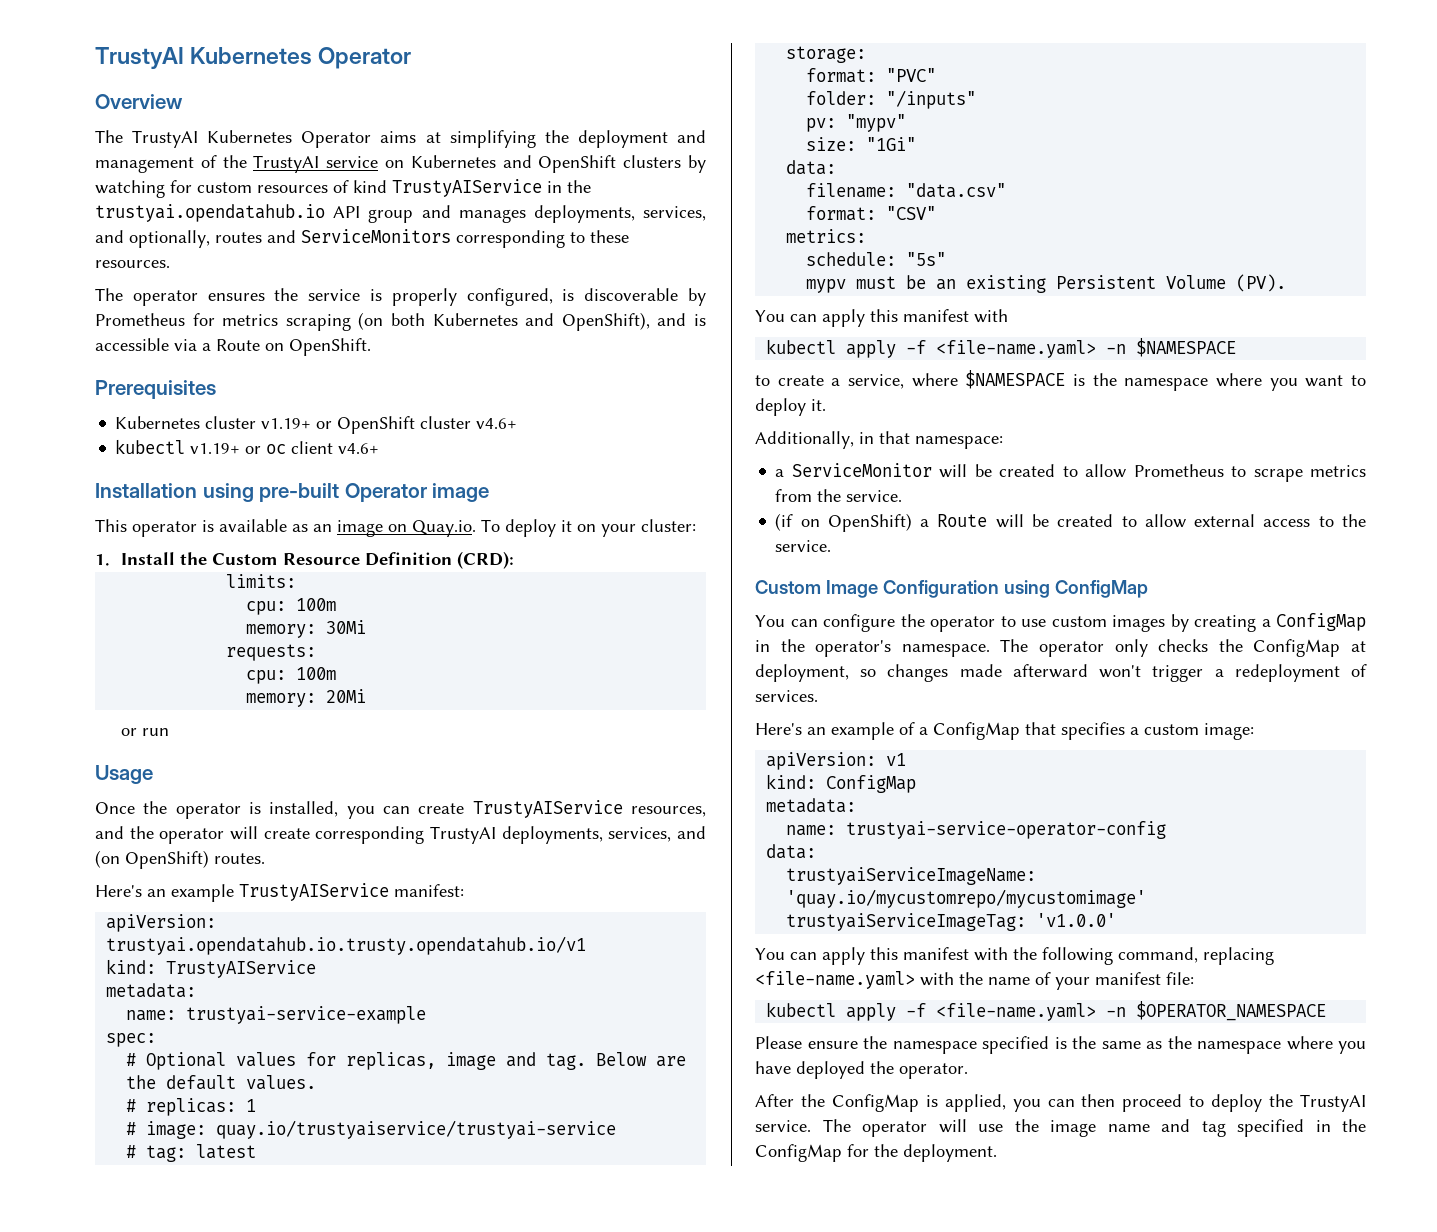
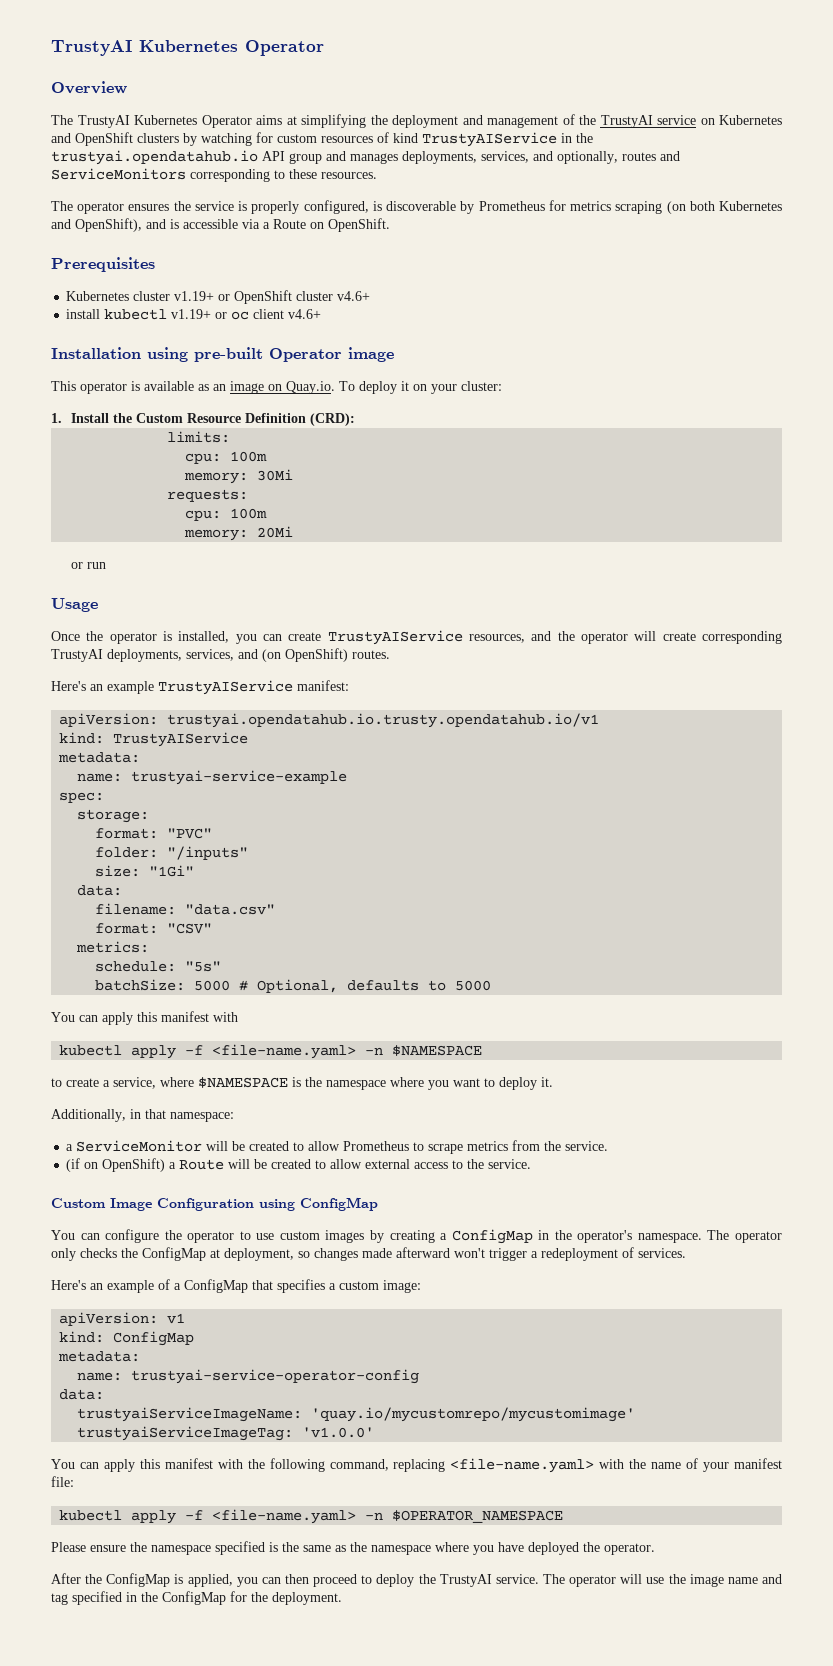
(518, 423) none -> [66,309,101,319] install
[126,1052,687,1070] [126,1075,317,1090] [126,1098,257,1116] [126,1120,617,1139] [126,1144,257,1162] // # Optional values for replicas, image and tag. Below are the default values. // # replicas: 1 // # image: quay.io/trustyaiservice/trustyai-service // # tag: latest -> (105, 797) none
[806,114,907,132] // pv: "mypv" -> (249, 853) none
[806,274,1287,293] mypv must be an existing Persistent Volume (PV). -> [95,979,492,993] batchSize: 5000 # Optional, defaults to 5000

